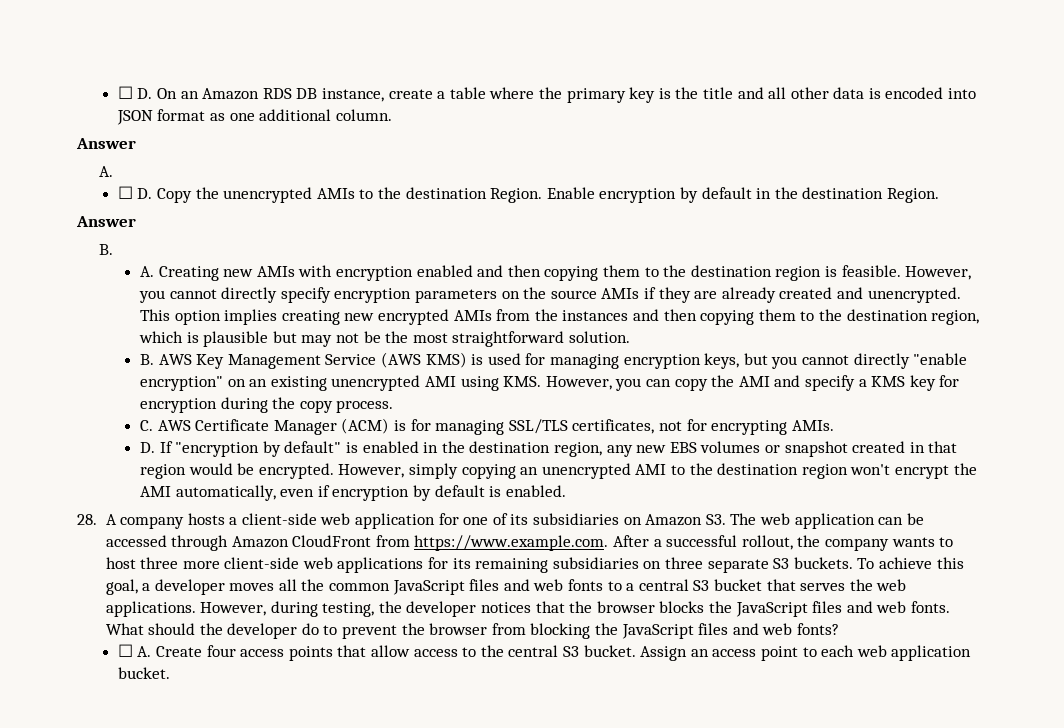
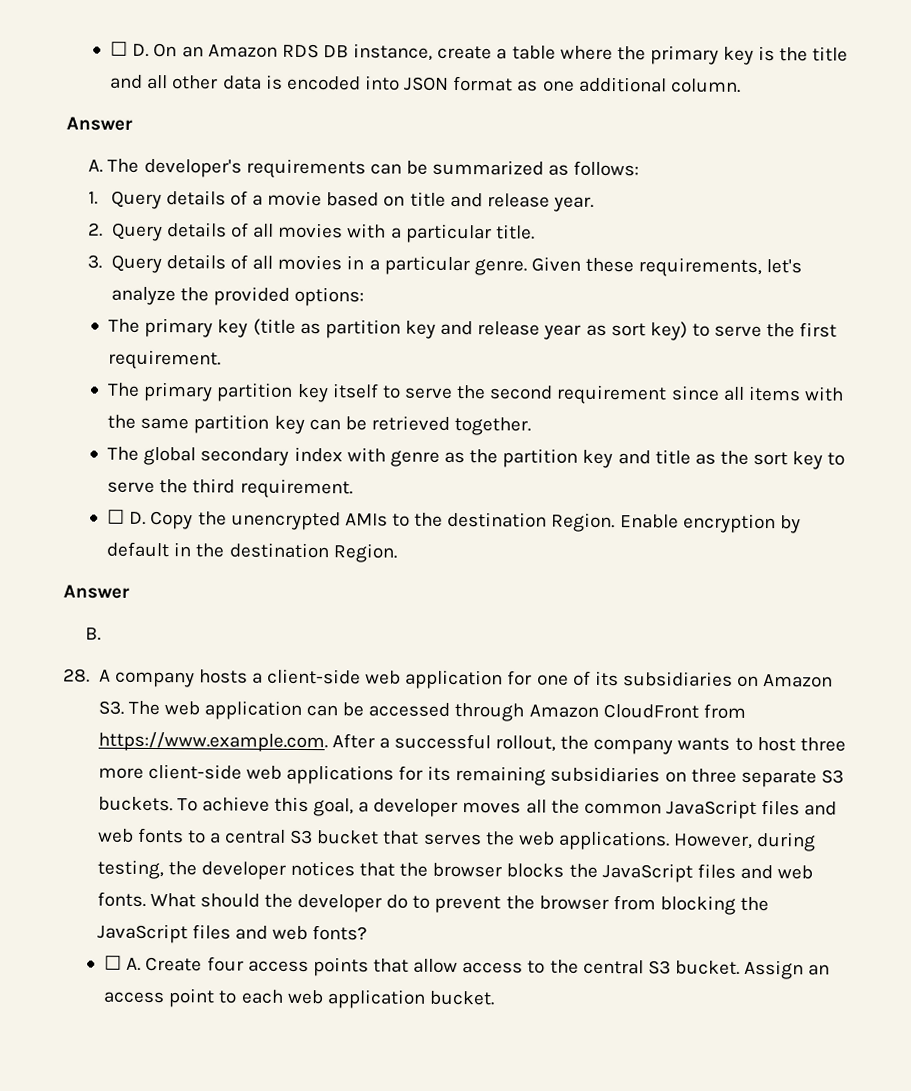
(114, 171) none -> [107,158,640,179] [88,190,594,212] [88,222,535,244] [87,254,803,278] [110,286,365,307] [108,317,838,341] [108,349,222,370] [107,381,844,405] [107,414,532,436] [107,446,846,470] [107,478,353,499] The developer's requirements can be summarized as follows: // 1. Query details of a movie based on title and release year. // 2. Query details of all movies with a particular title. // 3. Query details of all movies in a particular genre. Given these requirements, let's analyze the provided options: // The primary key (title as partition key and release year as sort key) to serve the first requirement. // The primary partition key itself to serve the second requirement since all items with the same partition key can be retrieved together. // The global secondary index with genre as the partition key and title as the sort key to serve the third requirement.
[140,265,972,281] [139,287,961,303] [140,309,980,325] [139,331,630,347] [140,352,968,369] [140,375,960,391] [140,397,394,413] [140,418,834,435] [140,441,958,457] [140,463,977,479] [140,485,566,501] // A. Creating new AMIs with encryption enabled and then copying them to the destination region is feasible. However, you cannot directly specify encryption parameters on the source AMIs if they are already created and unencrypted. This option implies creating new encrypted AMIs from the instances and then copying them to the destination region, which is plausible but may not be the most straightforward solution. // B. AWS Key Management Service (AWS KMS) is used for managing encryption keys, but you cannot directly "enable encryption" on an existing unencrypted AMI using KMS. However, you can copy the AMI and specify a KMS key for encryption during the copy process. // C. AWS Certificate Manager (ACM) is for managing SSL/TLS certificates, not for encrypting AMIs. // D. If "encryption by default" is enabled in the destination region, any new EBS volumes or snapshot created in that region would be encrypted. However, simply copying an unencrypted AMI to the destination region won't encrypt the AMI automatically, even if encryption by default is enabled. -> (102, 634) none

